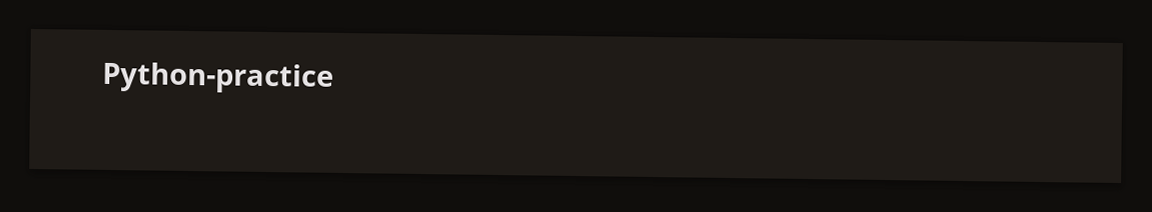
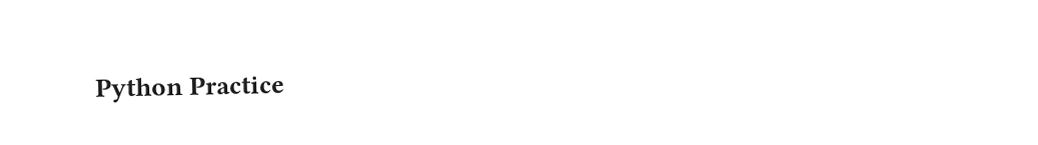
[102,61,334,94] Python-practice -> [95,74,286,103] Python Practice

